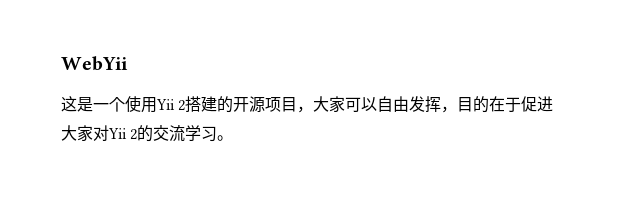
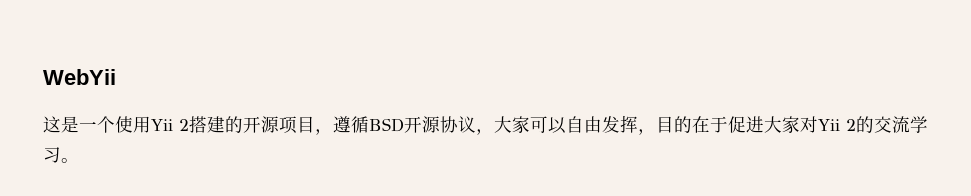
(314, 109) none -> [333,116,494,135] 遵循BSD开源协议，

